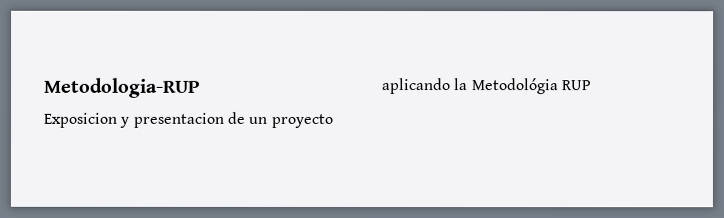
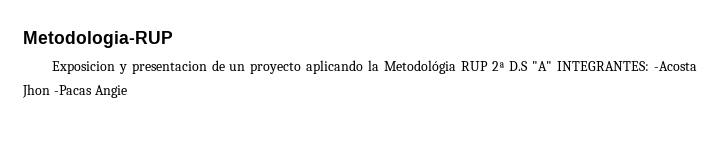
(592, 85) none -> [491,61,697,71] [22,84,127,98] 2ª D.S "A" INTEGRANTES: -Acosta Jhon -Pacas Angie

